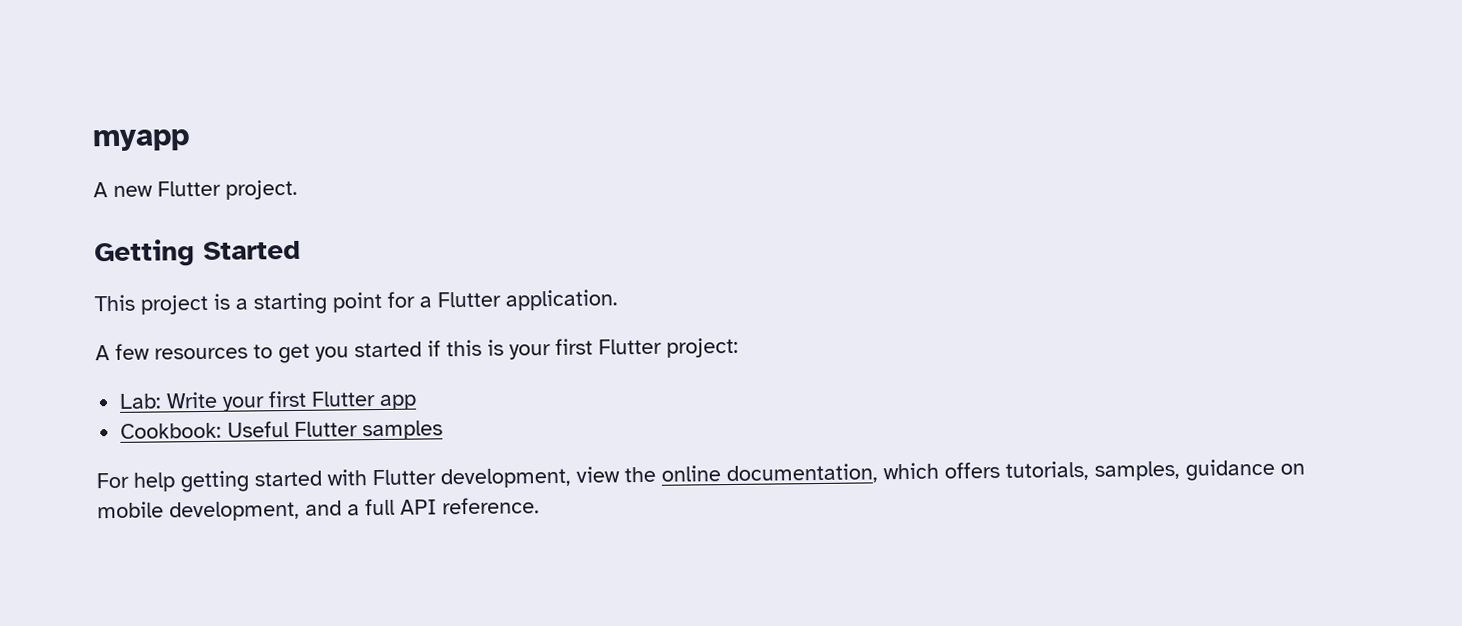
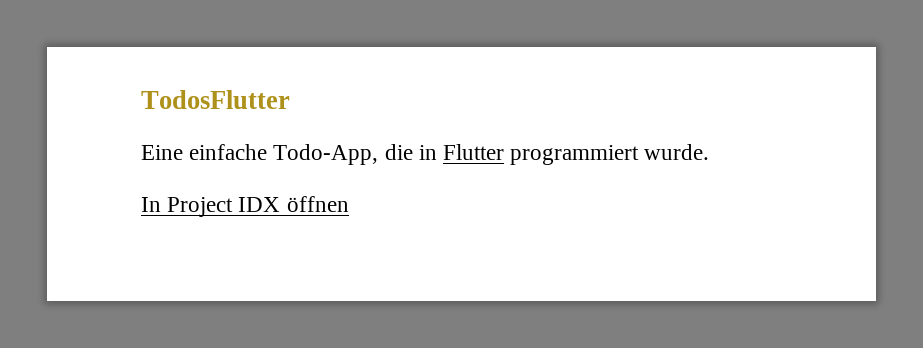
[92,129,190,152] [93,179,298,200] [94,239,301,268] [94,289,618,315] [95,337,739,364] [119,390,418,412] [120,420,444,441] [96,458,1305,493] [97,497,540,522] myapp // A new Flutter project. // Getting Started // This project is a starting point for a Flutter application. // A few resources to get you started if this is your first Flutter project: // Lab: Write your first Flutter app // Cookbook: Useful Flutter samples // For help getting started with Flutter development, view the online documentation, which offers tutorials, samples, guidance on mobile development, and a full API reference. -> [141,90,290,109] [141,144,710,165] [141,196,349,217] TodosFlutter // Eine einfache Todo-App, die in Flutter programmiert wurde. // In Project IDX öffnen

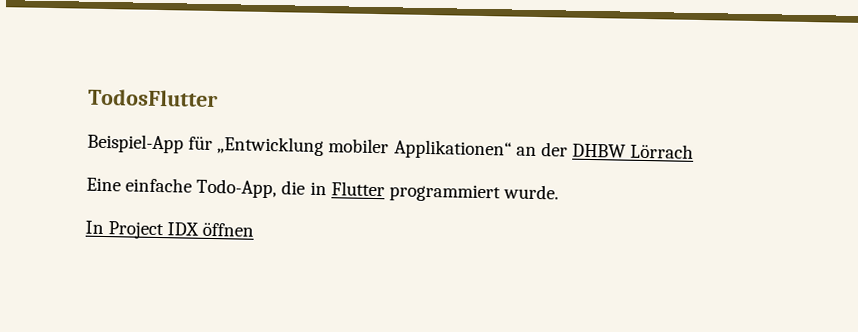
(290, 99) none -> [87,133,695,160] // Beispiel-App für „Entwicklung mobiler Applikationen“ an der DHBW Lörrach

